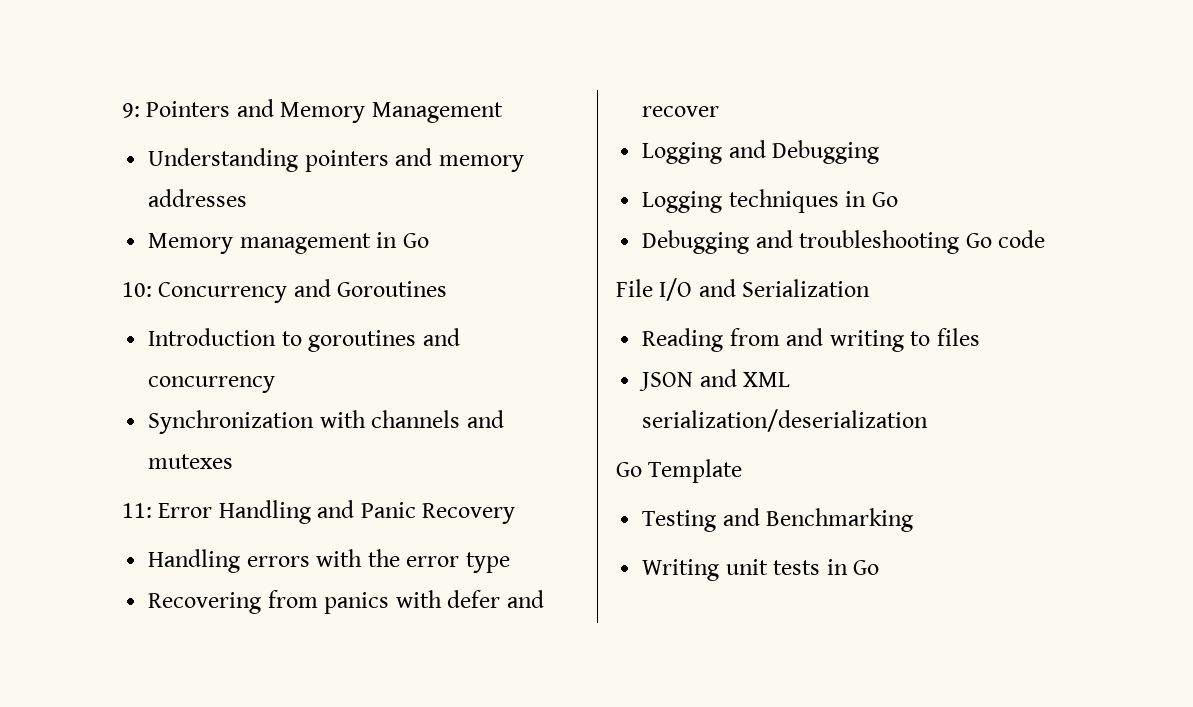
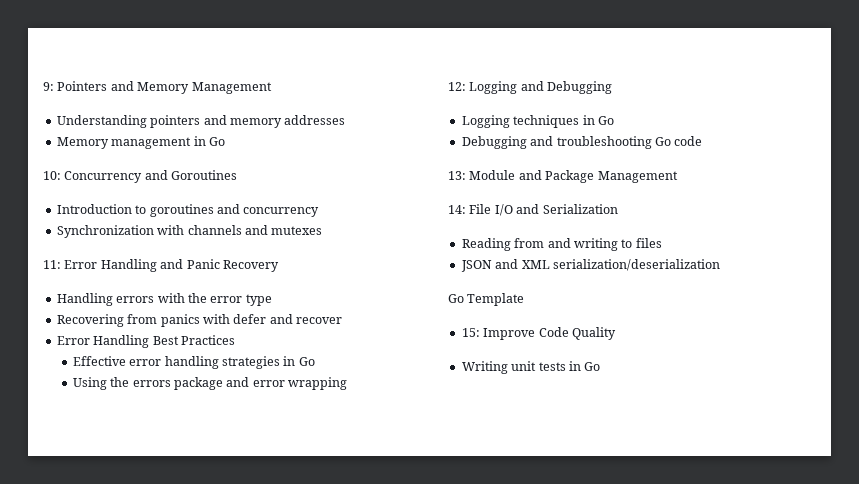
(720, 111) none -> [56,335,235,348] [72,356,315,369] [72,377,348,390] [448,82,466,91] Error Handling Best Practices // Effective error handling strategies in Go // Using the errors package and error wrapping // 12:
(1046, 239) none -> [448,170,678,183] [448,205,466,214] 13: Module and Package Management // 14:
[642,508,914,532] Testing and Benchmarking -> [461,327,616,340] 15: Improve Code Quality

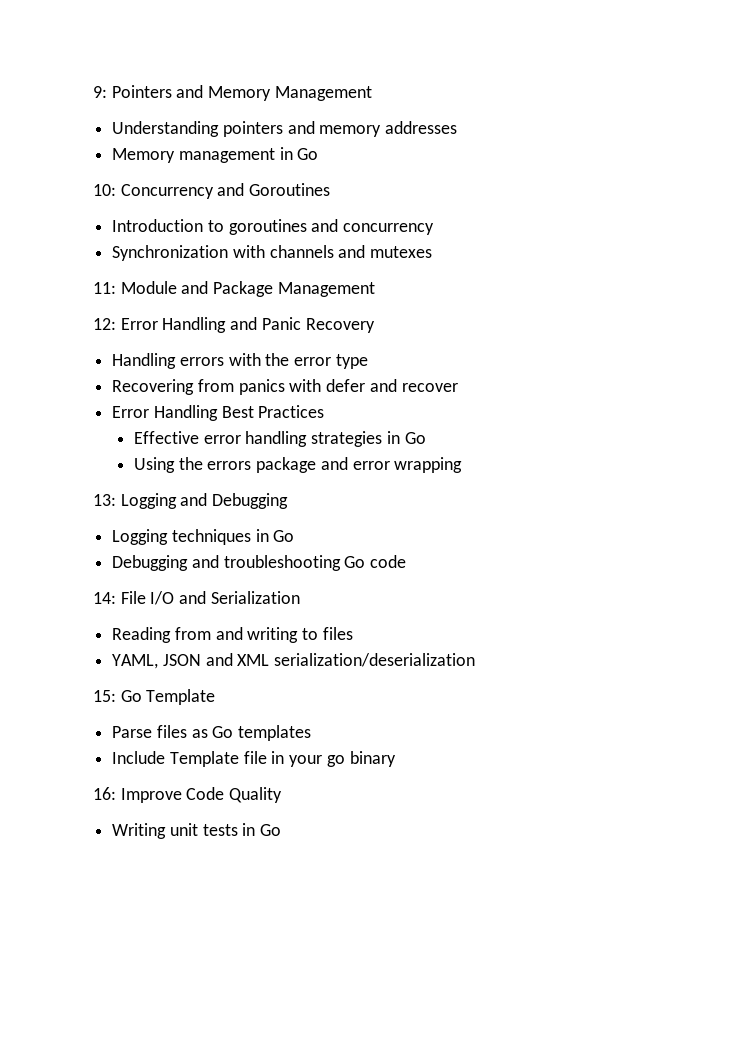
(61, 264) none -> [120,281,375,297] [93,318,116,330] Module and Package Management // 12:
[448,82,466,91] 12: -> [93,494,116,506] 13:
[448,170,678,183] // 13: Module and Package Management -> (407, 561) none
(662, 243) none -> [112,654,159,669] YAML,
(720, 265) none -> [93,690,116,702] 15:
[461,328,480,337] 15: -> [112,725,312,741] [112,751,396,767] [93,787,116,800] Parse files as Go templates // Include Template file in your go binary // 16:

